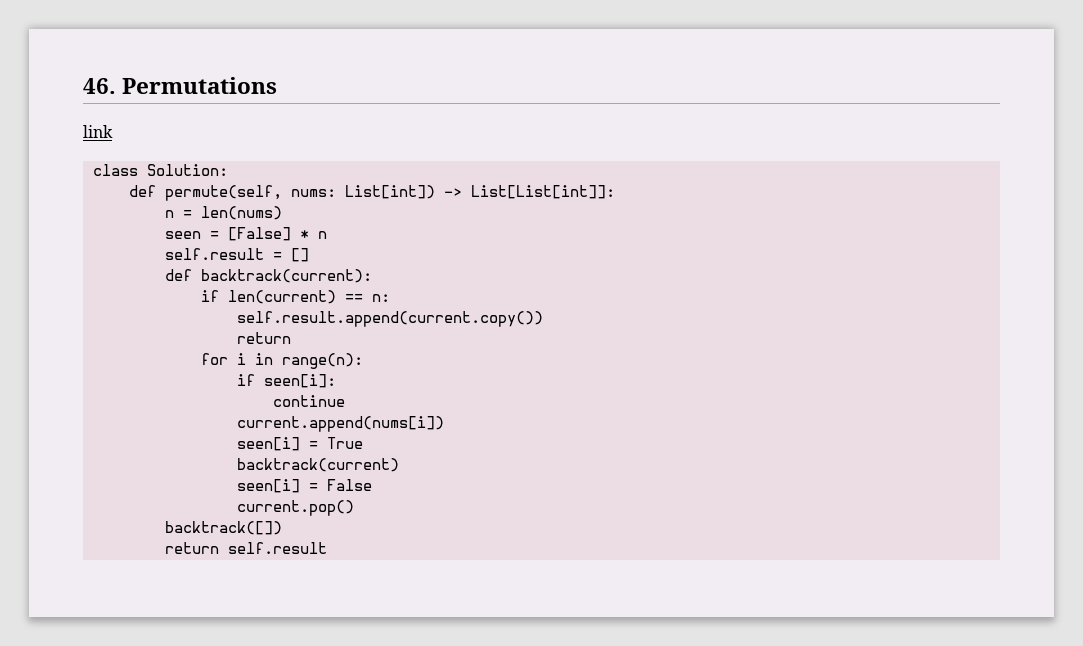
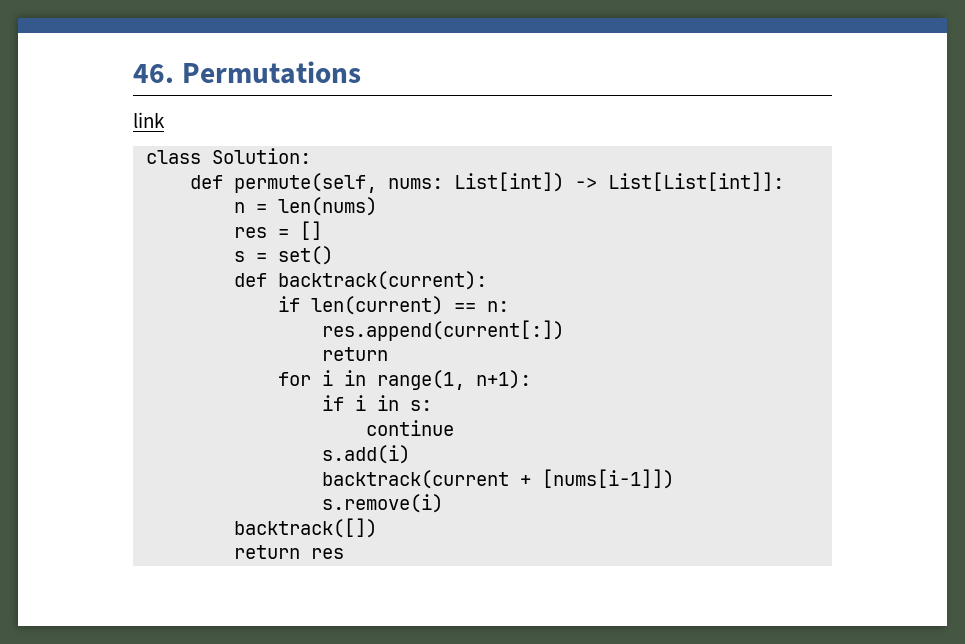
[164,227,327,241] [164,248,264,260] seen = [False] * n // self.result -> [233,227,267,238] res
(309, 255) none -> [233,246,333,265] // s = set()
[236,311,543,327] self.result.append(current.copy()) -> [321,320,564,341] res.append(current[:])
[281,353,363,369] [236,374,336,388] [272,395,345,407] [236,416,444,432] [236,437,363,451] [236,458,399,472] [236,479,372,493] [236,500,354,516] range(n): // if seen[i]: // continue // current.append(nums[i]) // seen[i] = True // backtrack(current) // seen[i] = False // current.pop() -> [376,370,531,390] [321,395,432,411] [365,420,454,436] [321,445,410,464] [321,469,674,489] [321,494,443,513] range(1, n+1): // if i in s: // continue // s.add(i) // backtrack(current + [nums[i-1]]) // s.remove(i)
[227,542,327,554] self.result -> [310,548,344,559] res

